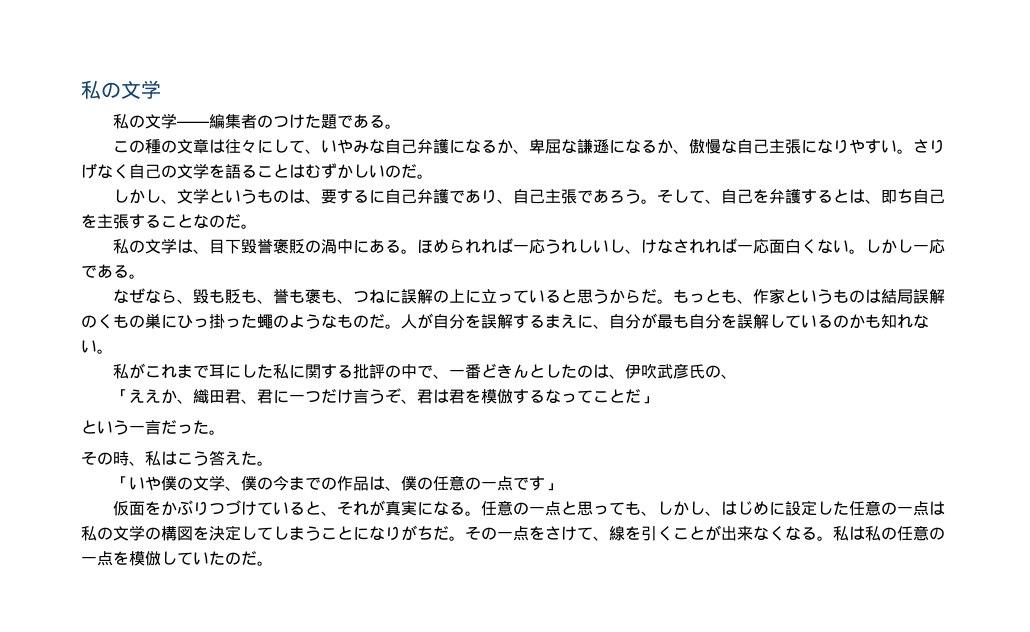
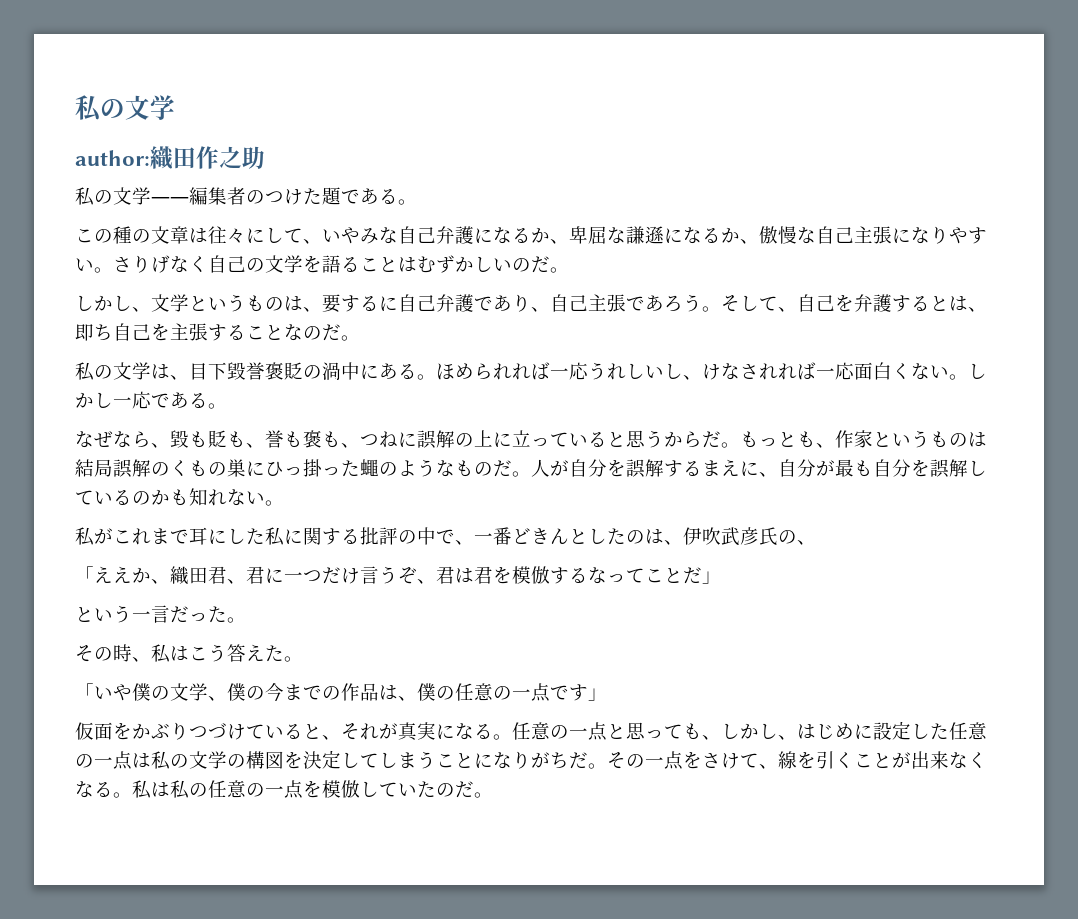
[81,80,161,99] 私の文学 -> [75,95,175,122] [75,146,265,170] 私の文学 // author:織田作之助

